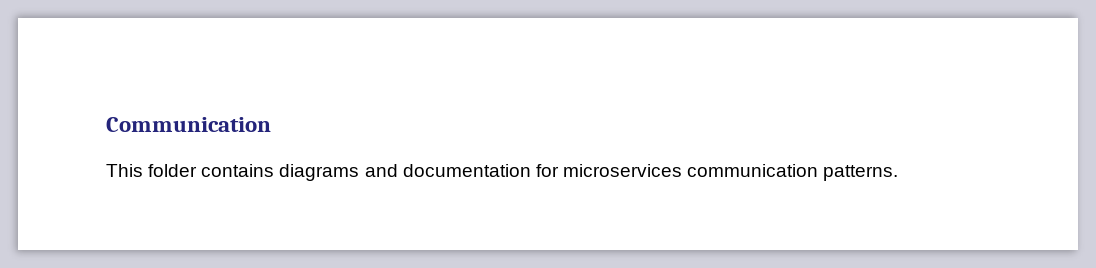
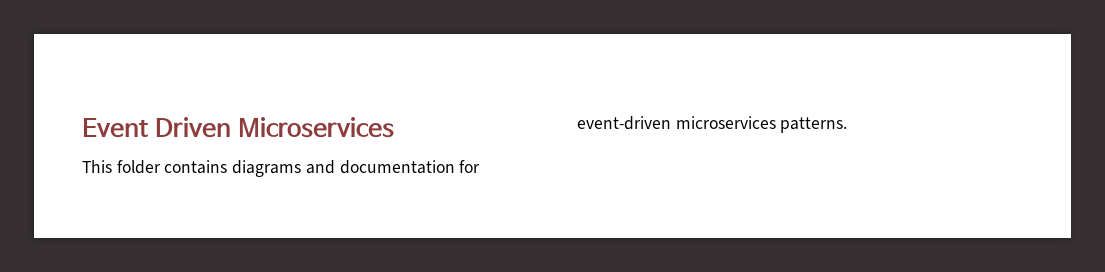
[106,117,271,132] Communication -> [82,117,395,138] Event Driven Microservices
[562,164,819,177] microservices communication -> [577,116,776,130] event-driven microservices

